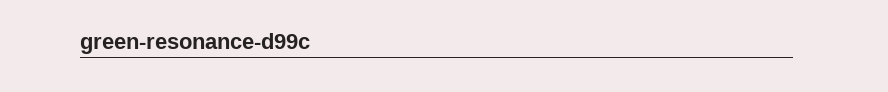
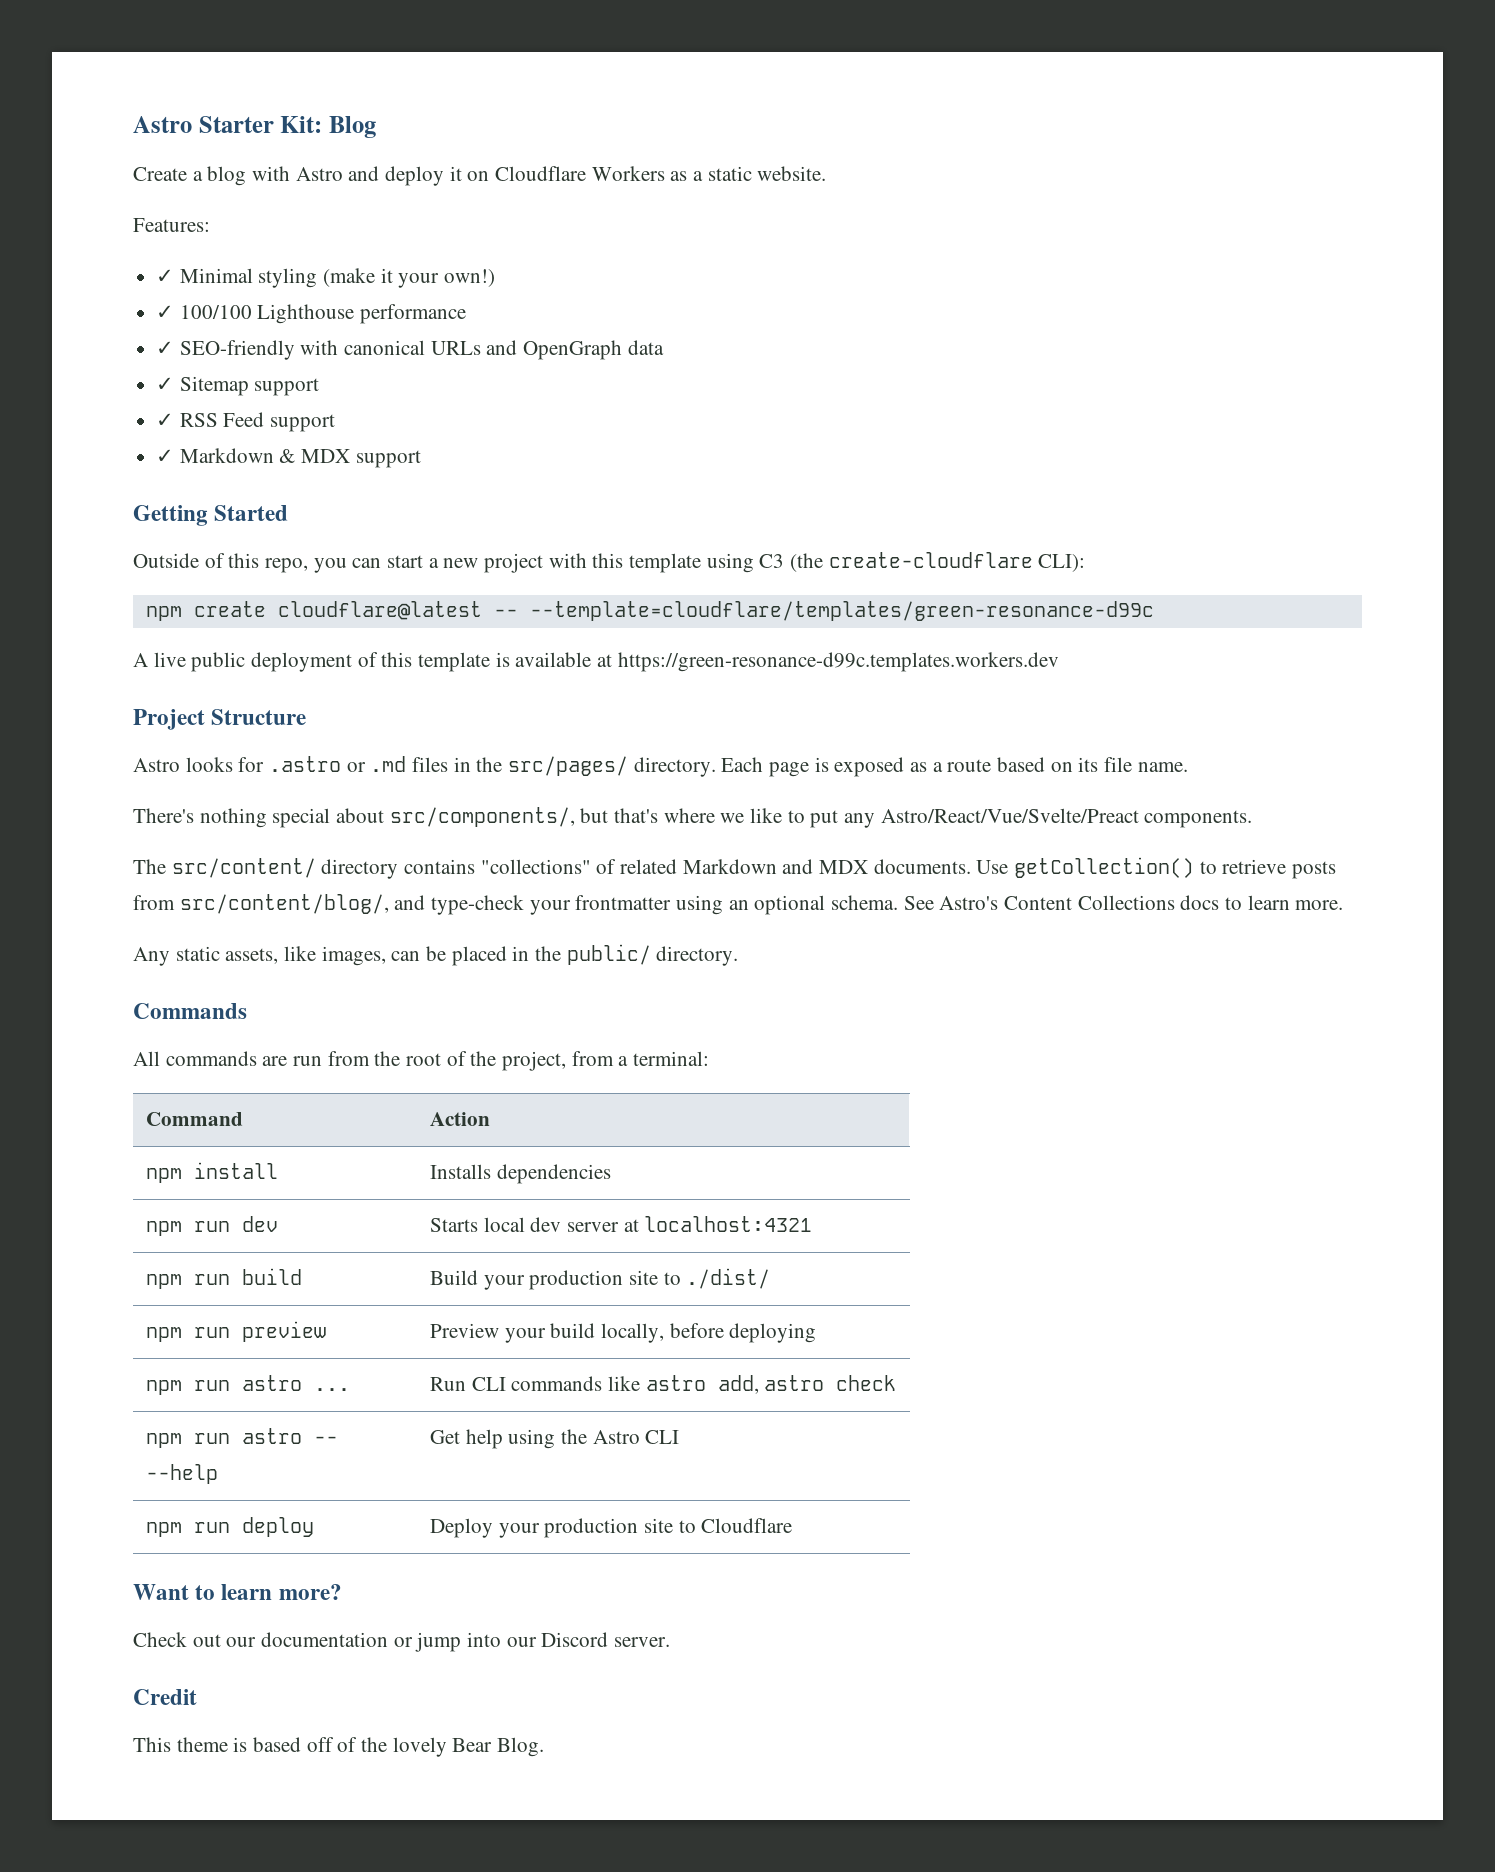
[80,33,310,54] green-resonance-d99c -> [133,116,376,138] [133,166,827,186] [133,218,210,232] [156,268,496,288] [156,304,467,324] [156,340,664,360] [156,376,320,396] [156,412,336,432] [156,448,421,468] [133,505,289,526] [133,552,1086,573] [145,601,1154,621] [133,652,1059,672] [133,709,307,730] [133,756,1188,777] [133,807,1253,828] [133,857,1337,879] [133,894,1344,915] [133,944,739,966] [133,1003,247,1019] [133,1051,710,1071] [145,1112,243,1126] [429,1112,490,1126] [145,1162,278,1183] [429,1164,611,1184] [145,1216,278,1236] [429,1216,813,1232] [145,1268,302,1289] [429,1268,771,1290] [145,1321,326,1342] [429,1323,817,1343] [145,1375,350,1395] [429,1375,897,1394] [145,1428,338,1448] [145,1464,218,1484] [429,1429,680,1449] [145,1517,314,1537] [429,1518,793,1538] [133,1584,342,1600] [133,1632,671,1652] [133,1689,197,1705] [133,1737,545,1757] Astro Starter Kit: Blog // Create a blog with Astro and deploy it on Cloudflare Workers as a static website. // Features: // ✓ Minimal styling (make it your own!) // ✓ 100/100 Lighthouse performance // ✓ SEO-friendly with canonical URLs and OpenGraph data // ✓ Sitemap support // ✓ RSS Feed support // ✓ Markdown & MDX support // Getting Started // Outside of this repo, you can start a new project with this template using C3 (the create-cloudflare CLI): // npm create cloudflare@latest -- --template=cloudflare/templates/green-resonance-d99c // A live public deployment of this template is available at https://green-resonance-d99c.templates.workers.dev // Project Structure // Astro looks for .astro or .md files in the src/pages/ directory. Each page is exposed as a route based on its file name. // There's nothing special about src/components/, but that's where we like to put any Astro/React/Vue/Svelte/Preact components. // The src/content/ directory contains "collections" of related Markdown and MDX documents. Use getCollection() to retrieve posts from src/content/blog/, and type-check your frontmatter using an optional schema. See Astro's Content Collections docs to learn more. // Any static assets, like images, can be placed in the public/ directory. // Commands // All commands are run from the root of the project, from a terminal: // Command | Action // npm install | Installs dependencies // npm run dev | Starts local dev server at localhost:4321 // npm run build | Build your production site to ./dist/ // npm run preview | Preview your build locally, before deploying // npm run astro ... | Run CLI commands like astro add, astro check // npm run astro -- --help | Get help using the Astro CLI // npm run deploy | Deploy your production site to Cloudflare // Want to learn more? // Check out our documentation or jump into our Discord server. // Credit // This theme is based off of the lovely Bear Blog.

